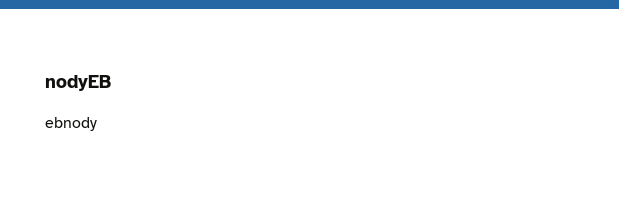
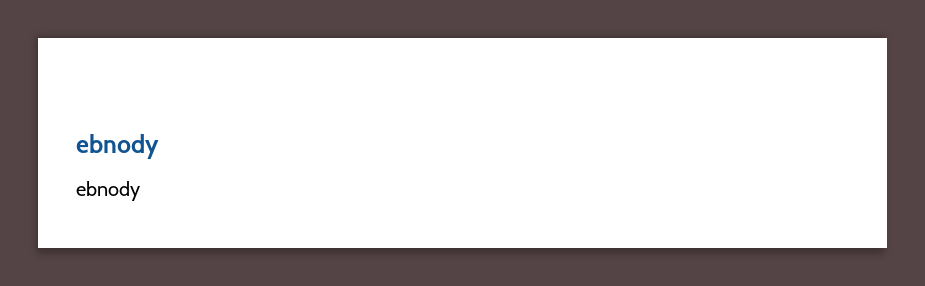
[45,75,111,91] nodyEB -> [76,134,159,159] ebnody

